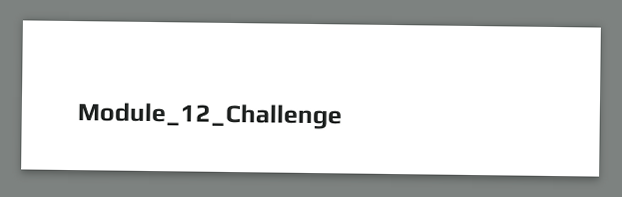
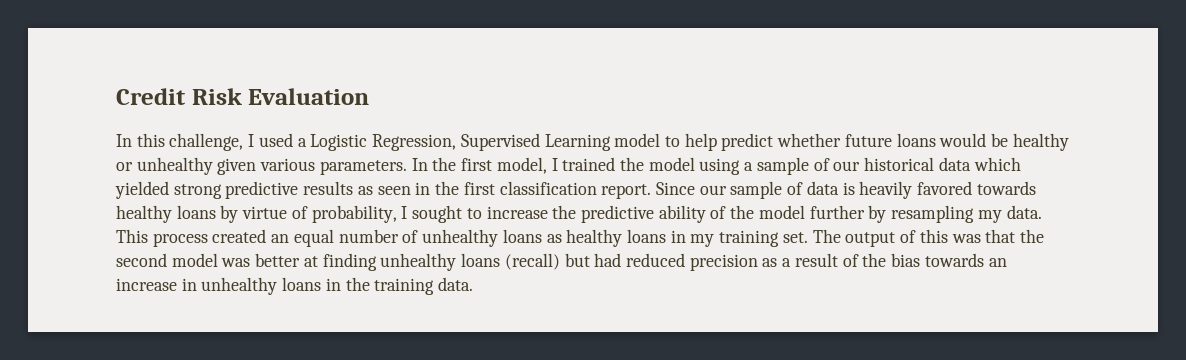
[77,102,342,130] Module_12_Challenge -> [116,88,370,105] [116,133,1069,151] [116,157,1021,175] [115,181,1036,199] [116,205,1042,223] [116,229,1044,247] [116,253,1007,271] [116,277,474,295] Credit Risk Evaluation // In this challenge, I used a Logistic Regression, Supervised Learning model to help predict whether future loans would be healthy or unhealthy given various parameters. In the first model, I trained the model using a sample of our historical data which yielded strong predictive results as seen in the first classification report. Since our sample of data is heavily favored towards healthy loans by virtue of probability, I sought to increase the predictive ability of the model further by resampling my data. This process created an equal number of unhealthy loans as healthy loans in my training set. The output of this was that the second model was better at finding unhealthy loans (recall) but had reduced precision as a result of the bias towards an increase in unhealthy loans in the training data.

